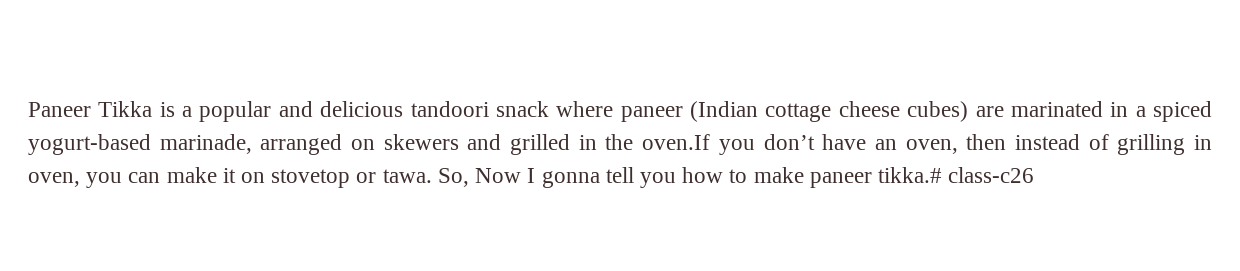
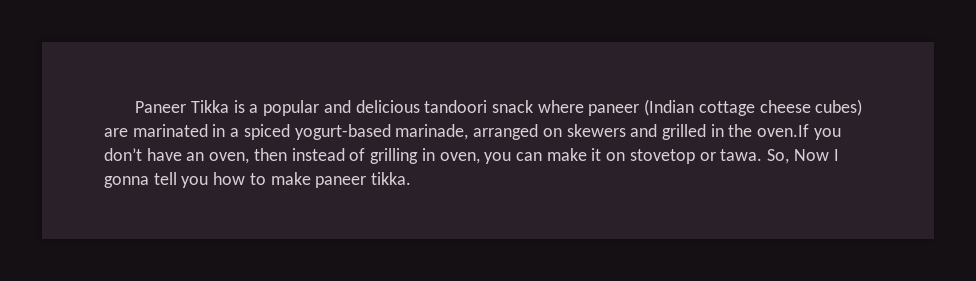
[877,167,1035,183] tikka.# class-c26 -> [371,172,412,185] tikka.

